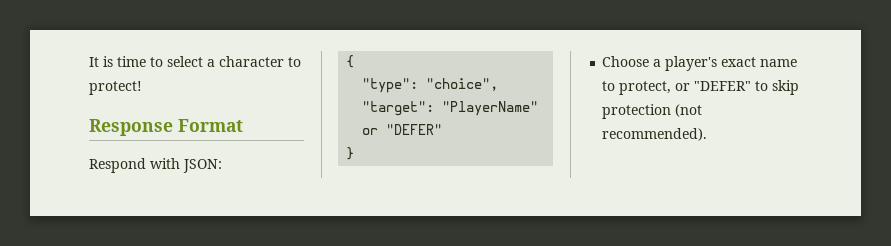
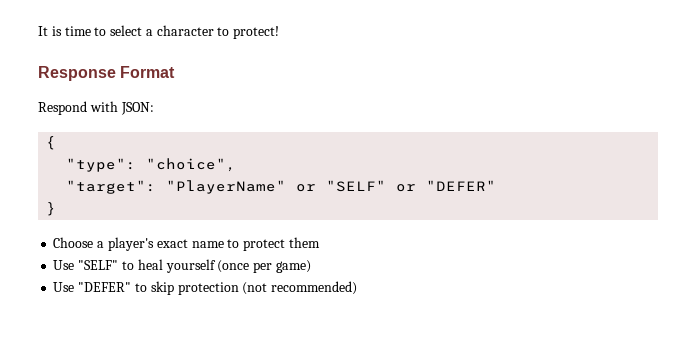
(379, 131) none -> [326,180,417,192] "SELF" or
[619,81,691,95] protect, or -> [243,237,320,251] [53,259,311,273] [53,282,75,292] protect them // Use "SELF" to heal yourself (once per game) // Use
[602,128,708,141] recommended). -> [271,281,358,295] recommended)

